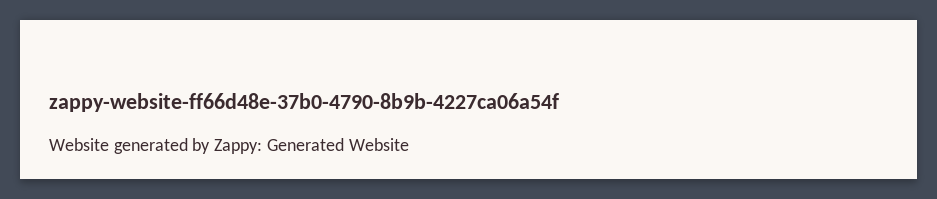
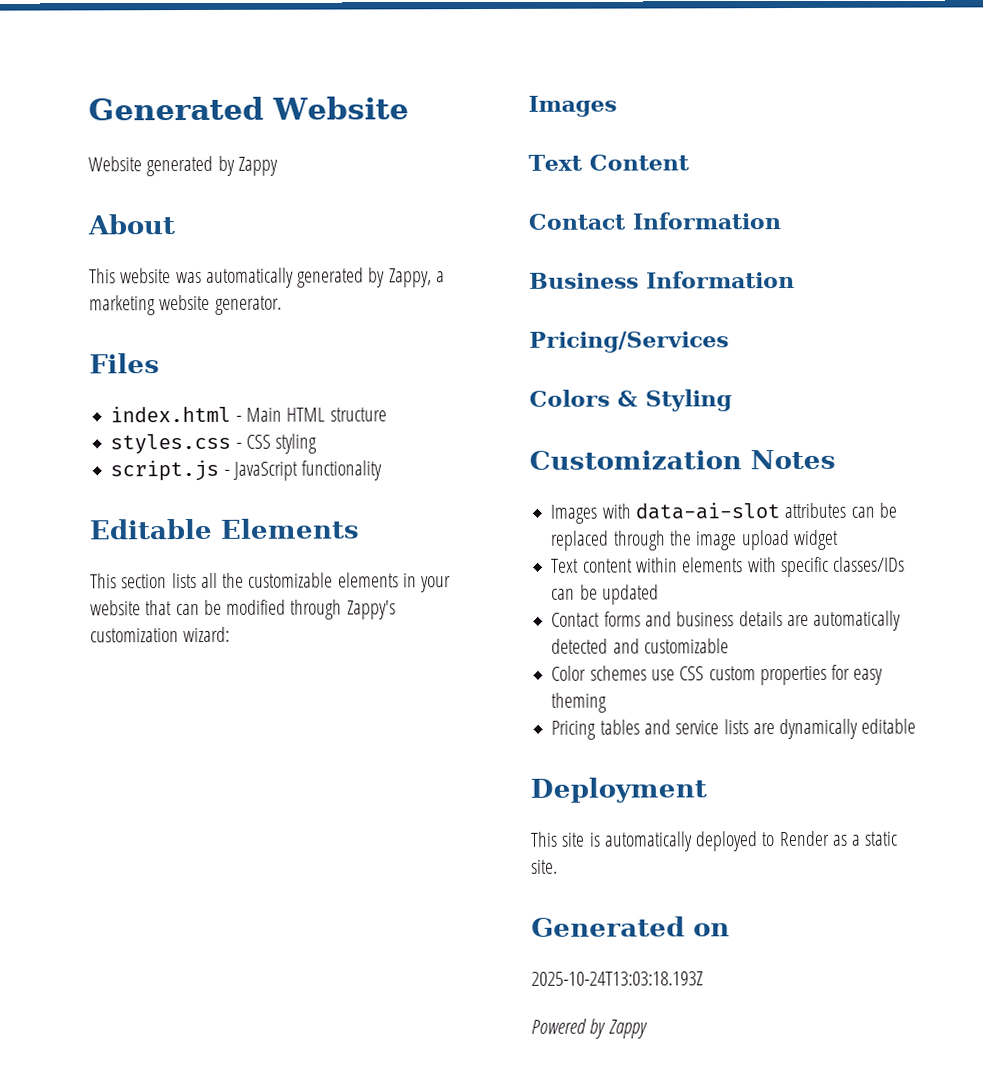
[49,93,559,112] zappy-website-ff66d48e-37b0-4790-8b9b-4227ca06a54f -> [88,96,409,121] Generated Website
[214,138,409,154] Zappy: Generated Website -> [237,156,278,176] [87,214,175,235] [89,267,445,288] [89,294,282,316] [89,353,160,374] [110,405,387,423] [110,433,318,455] [110,459,383,482] [89,518,359,540] [90,572,452,593] [90,599,396,620] [90,626,231,643] [528,95,617,117] [528,154,690,171] [528,212,781,230] [529,271,795,289] [529,331,729,353] [529,389,732,412] [529,449,836,470] [550,502,897,524] [550,529,839,551] [551,556,906,578] [551,584,659,605] [551,610,902,631] [551,638,729,654] [551,664,884,686] [551,692,608,713] [551,718,917,740] [530,777,707,803] [530,830,899,852] [531,859,558,874] [531,916,730,937] [531,971,703,986] [531,1018,648,1039] Zappy // About // This website was automatically generated by Zappy, a marketing website generator. // Files // index.html - Main HTML structure // styles.css - CSS styling // script.js - JavaScript functionality // Editable Elements // This section lists all the customizable elements in your website that can be modified through Zappy's customization wizard: // Images // Text Content // Contact Information // Business Information // Pricing/Services // Colors & Styling // Customization Notes // Images with data-ai-slot attributes can be replaced through the image upload widget // Text content within elements with specific classes/IDs can be updated // Contact forms and business details are automatically detected and customizable // Color schemes use CSS custom properties for easy theming // Pricing tables and service lists are dynamically editable // Deployment // This site is automatically deployed to Render as a static site. // Generated on // 2025-10-24T13:03:18.193Z // Powered by Zappy

